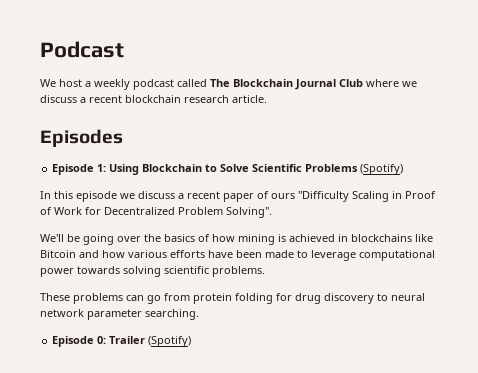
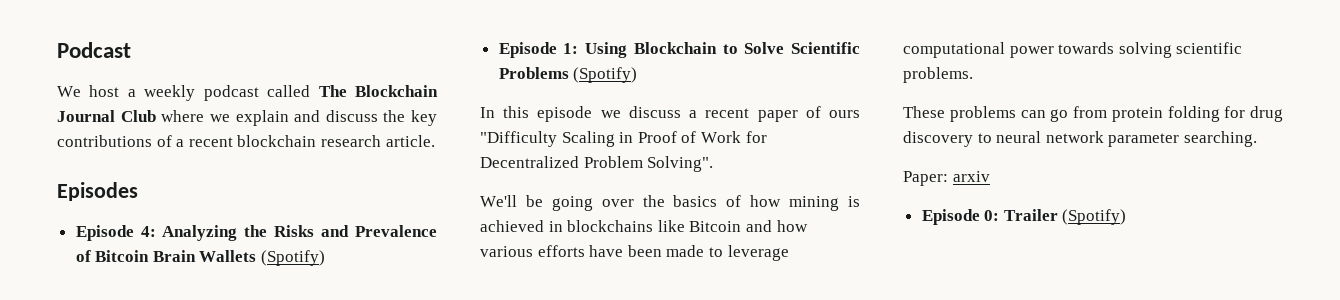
[40,95,77,103] discuss -> [235,110,437,126] [57,135,172,147] explain and discuss the key contributions of
(123, 138) none -> [75,225,437,241] [75,250,326,266] // Episode 4: Analyzing the Risks and Prevalence of Bitcoin Brain Wallets (Spotify)
(199, 314) none -> [903,171,990,186] // Paper: arxiv

